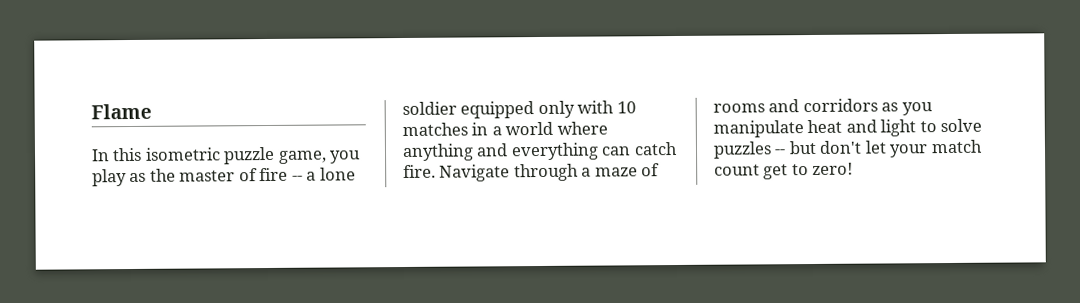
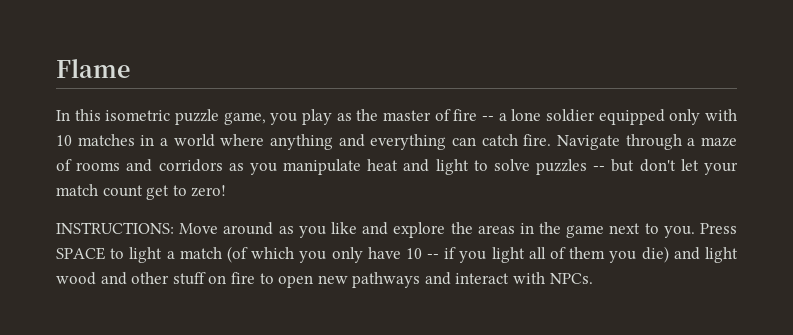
(854, 169) none -> [56,222,737,238] [56,246,738,263] [56,272,593,288] // INSTRUCTIONS: Move around as you like and explore the areas in the game next to you. Press SPACE to light a match (of which you only have 10 -- if you light all of them you die) and light wood and other stuff on fire to open new pathways and interact with NPCs.

